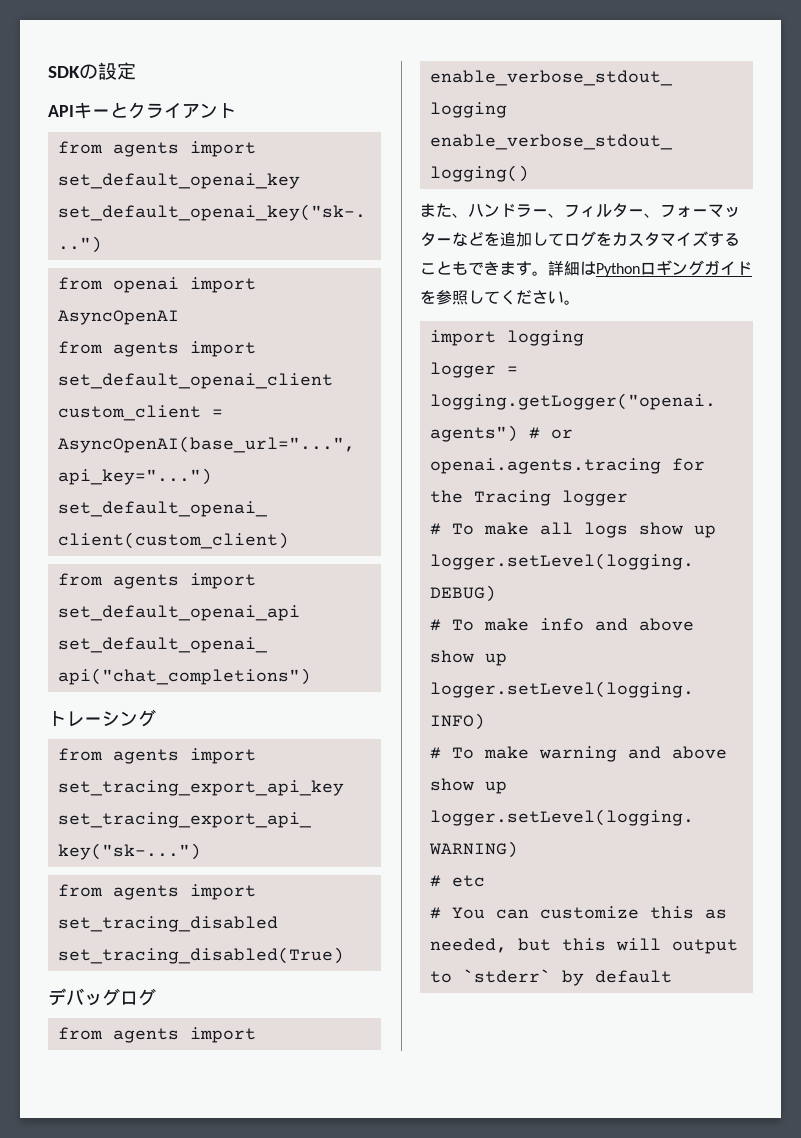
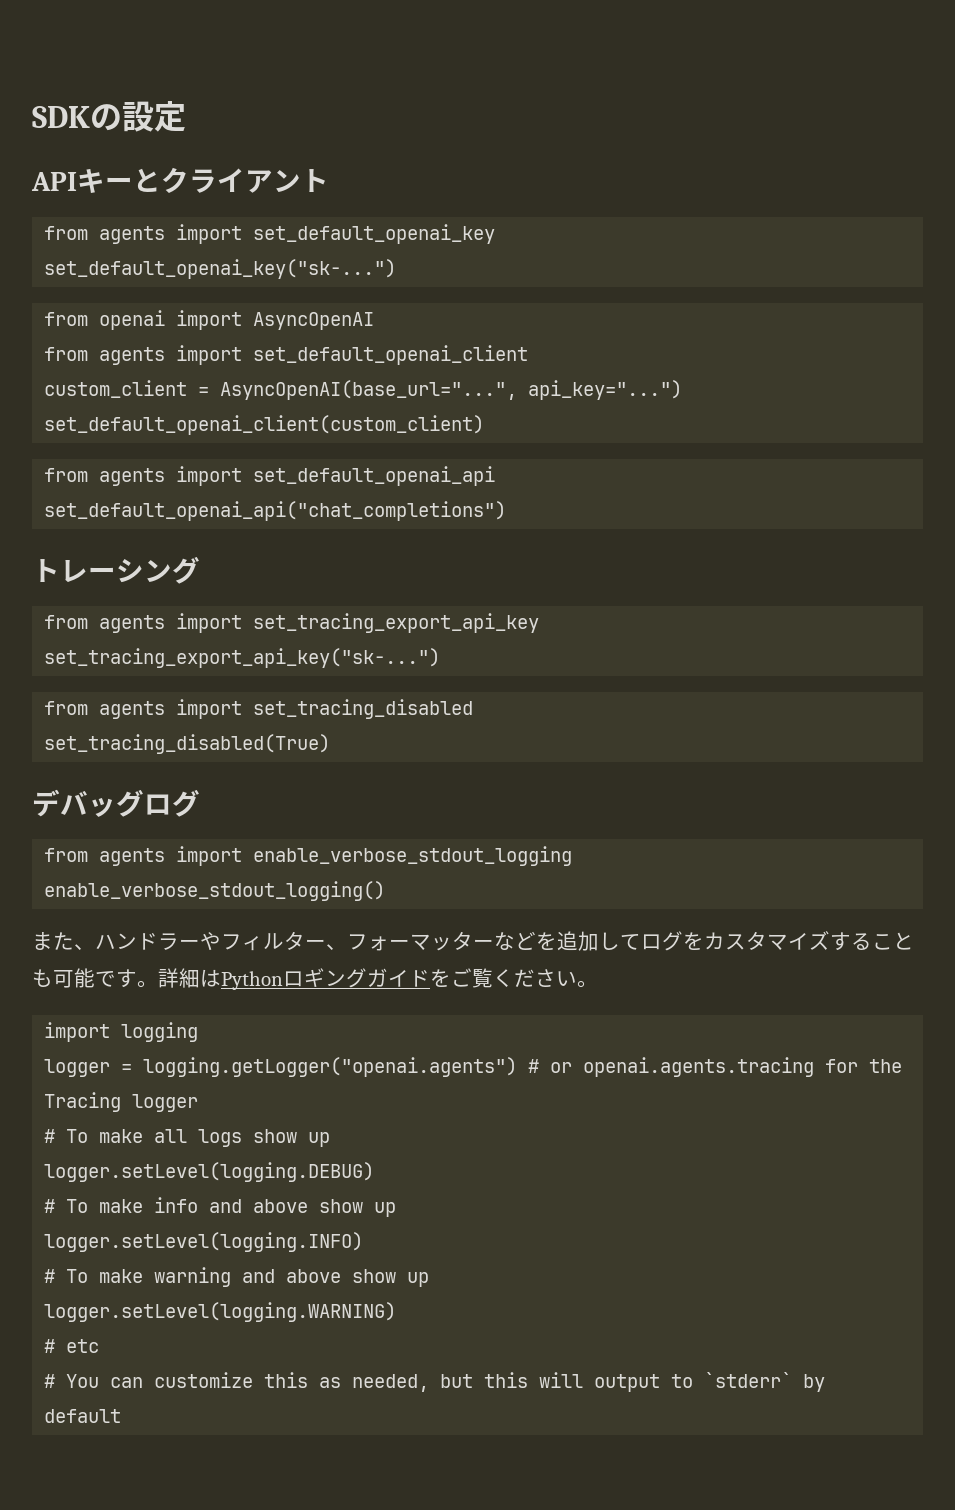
[548,213,564,218] 、 -> [200,932,221,951] や
[468,261,516,275] できま -> [53,968,116,988] 可能で
[436,290,500,305] 参照して -> [451,968,493,988] ご覧

